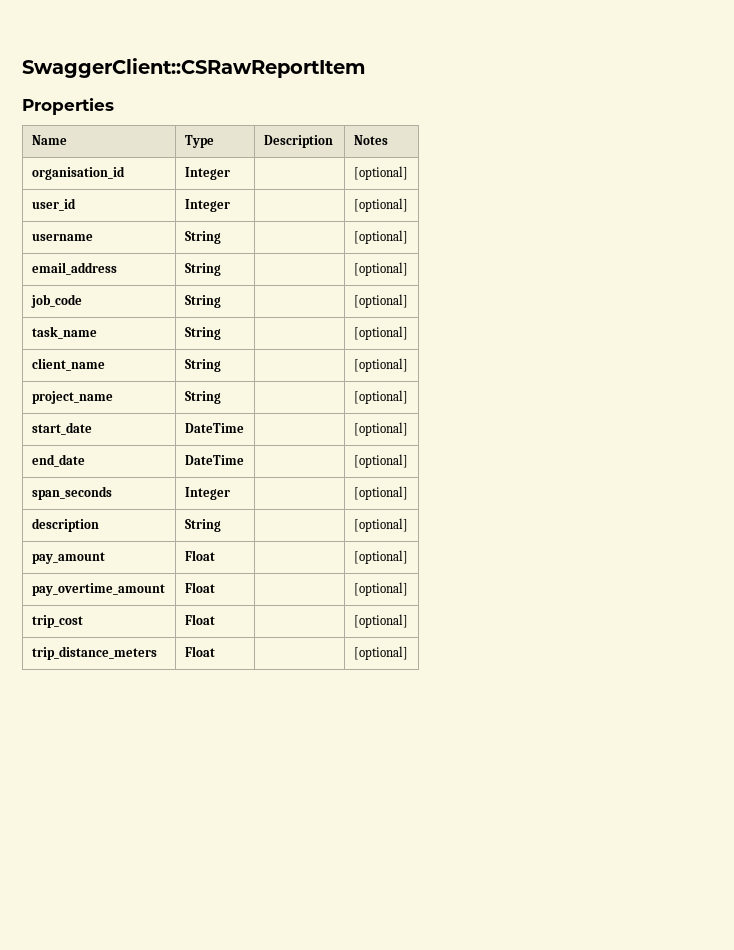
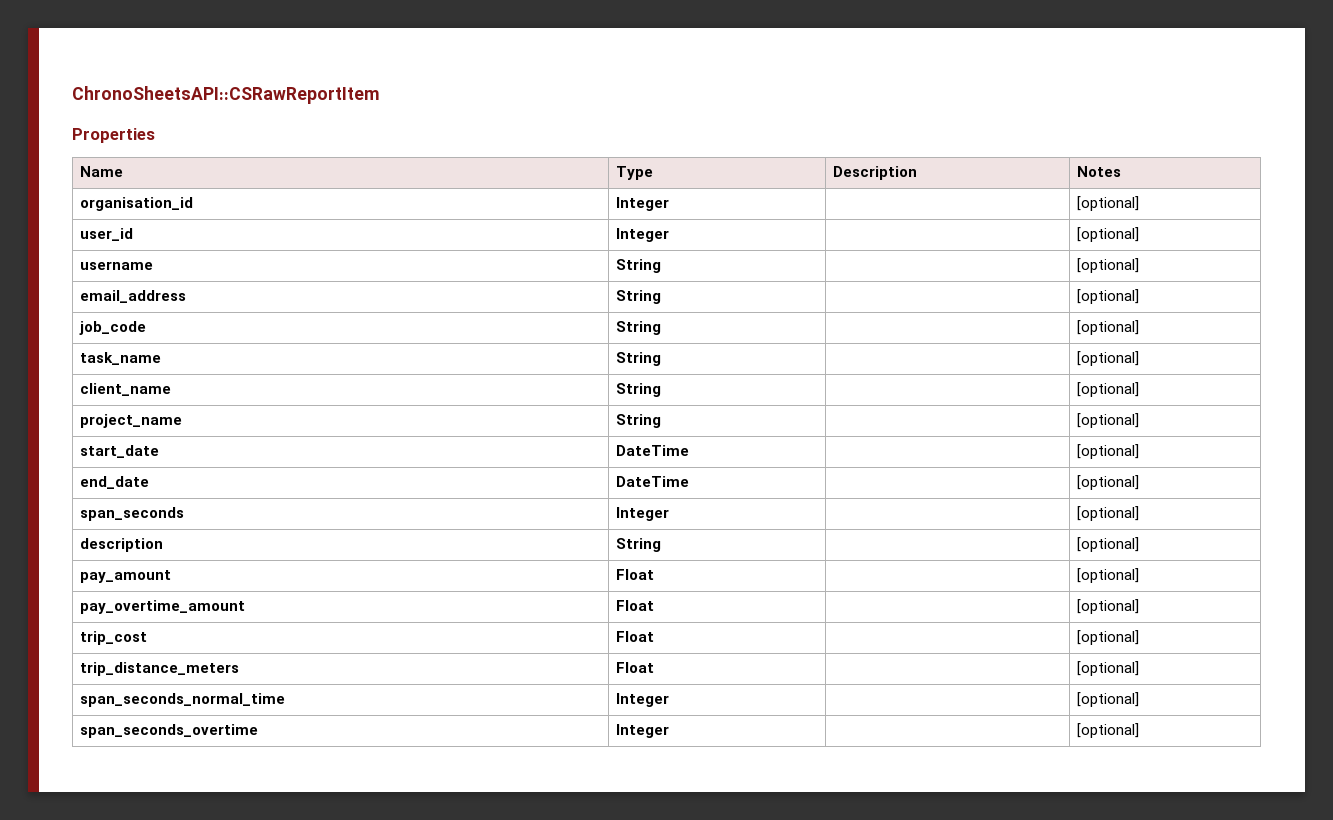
[22,58,365,78] SwaggerClient::CSRawReportItem -> [72,86,379,104] ChronoSheetsAPI::CSRawReportItem
(408, 653) none -> [79,693,285,707] [615,693,669,707] [1076,692,1139,707] [79,724,258,738] [615,724,669,738] [1076,723,1139,738] // span_seconds_normal_time | Integer | | [optional] // span_seconds_overtime | Integer | | [optional]

